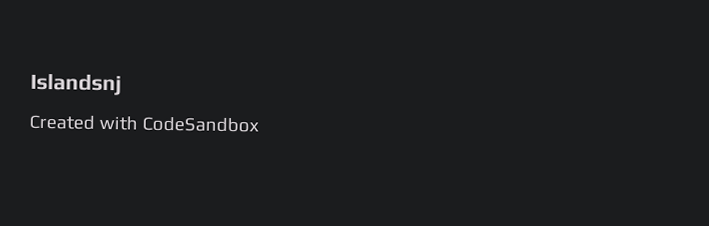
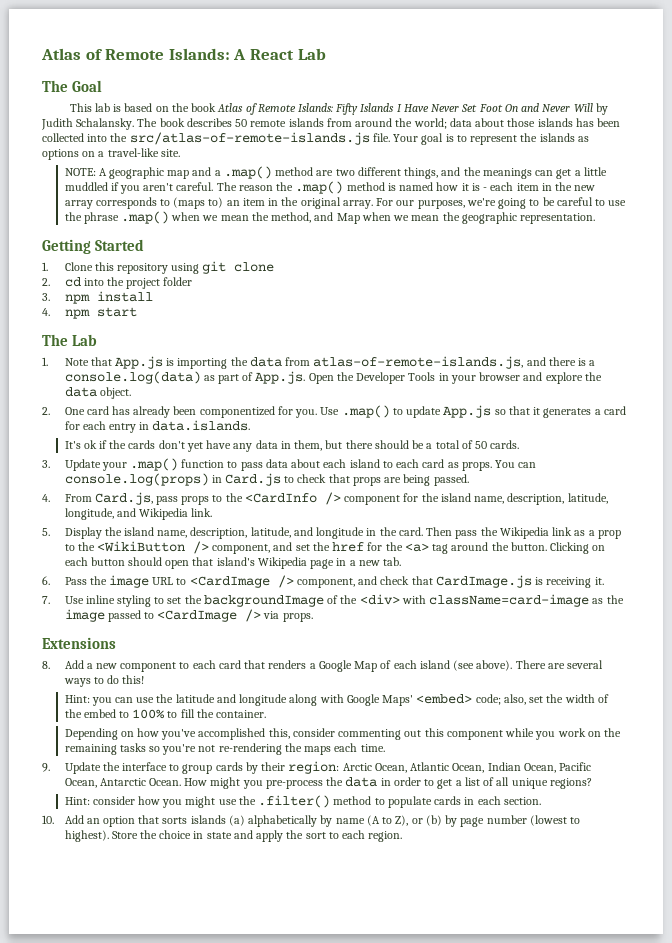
[30,72,122,96] [29,114,259,133] Islandsnj // Created with CodeSandbox -> [41,48,326,60] [42,80,103,92] [69,103,608,115] [41,118,621,130] [42,132,589,145] [42,148,180,160] [64,166,607,179] [64,181,596,194] [64,197,627,209] [64,211,596,224] [42,239,145,254] [42,261,275,274] [42,277,193,289] [42,291,153,304] [42,307,137,319] [42,334,98,346] [42,356,596,369] [64,371,602,384] [64,387,131,399] [42,405,626,418] [64,420,251,433] [64,440,520,452] [42,458,537,471] [64,473,469,486] [42,492,608,505] [64,508,213,520] [42,527,621,539] [64,541,606,554] [64,557,402,569] [42,575,604,588] [42,594,624,607] [64,609,313,622] [42,637,116,649] [42,660,604,672] [63,675,145,687] [64,694,609,706] [64,709,267,719] [64,728,622,740] [64,743,385,755] [42,761,592,774] [64,777,592,789] [64,795,541,808] [42,815,581,827] [64,830,403,842] Atlas of Remote Islands: A React Lab // The Goal // This lab is based on the book Atlas of Remote Islands: Fifty Islands I Have Never Set Foot On and Never Will by Judith Schalansky. The book describes 50 remote islands from around the world; data about those islands has been collected into the src/atlas-of-remote-islands.js file. Your goal is to represent the islands as options on a travel-like site. // NOTE: A geographic map and a .map() method are two different things, and the meanings can get a little muddled if you aren't careful. The reason the .map() method is named how it is - each item in the new array corresponds to (maps to) an item in the original array. For our purposes, we're going to be careful to use the phrase .map() when we mean the method, and Map when we mean the geographic representation. // Getting Started // 1. Clone this repository using git clone // 2. cd into the project folder // 3. npm install // 4. npm start // The Lab // 1. Note that App.js is importing the data from atlas-of-remote-islands.js, and there is a console.log(data) as part of App.js. Open the Developer Tools in your browser and explore the data object. // 2. One card has already been componentized for you. Use .map() to update App.js so that it generates a card for each entry in data.islands. // It's ok if the cards don't yet have any data in them, but there should be a total of 50 cards. // 3. Update your .map() function to pass data about each island to each card as props. You can console.log(props) in Card.js to check that props are being passed. // 4. From Card.js, pass props to the <CardInfo /> component for the island name, description, latitude, longitude, and Wikipedia link. // 5. Display the island name, description, latitude, and longitude in the card. Then pass the Wikipedia link as a prop to the <WikiButton /> component, and set the href for the <a> tag around the button. Clicking on each button should open that island's Wikipedia page in a new tab. // 6. Pass the image URL to <CardImage /> component, and check that CardImage.js is receiving it. // 7. Use inline styling to set the backgroundImage of the <div> with className=card-image as the image passed to <CardImage /> via props. // Extensions // 8. Add a new component to each card that renders a Google Map of each island (see above). There are several ways to do this! // Hint: you can use the latitude and longitude along with Google Maps' <embed> code; also, set the width of the embed to 100% to fill the container. // Depending on how you've accomplished this, consider commenting out this component while you work on the remaining tasks so you're not re-rendering the maps each time. // 9. Update the interface to group cards by their region: Arctic Ocean, Atlantic Ocean, Indian Ocean, Pacific Ocean, Antarctic Ocean. How might you pre-process the data in order to get a list of all unique regions? // Hint: consider how you might use the .filter() method to populate cards in each section. // 10. Add an option that sorts islands (a) alphabetically by name (A to Z), or (b) by page number (lowest to highest). Store the choice in state and apply the sort to each region.

